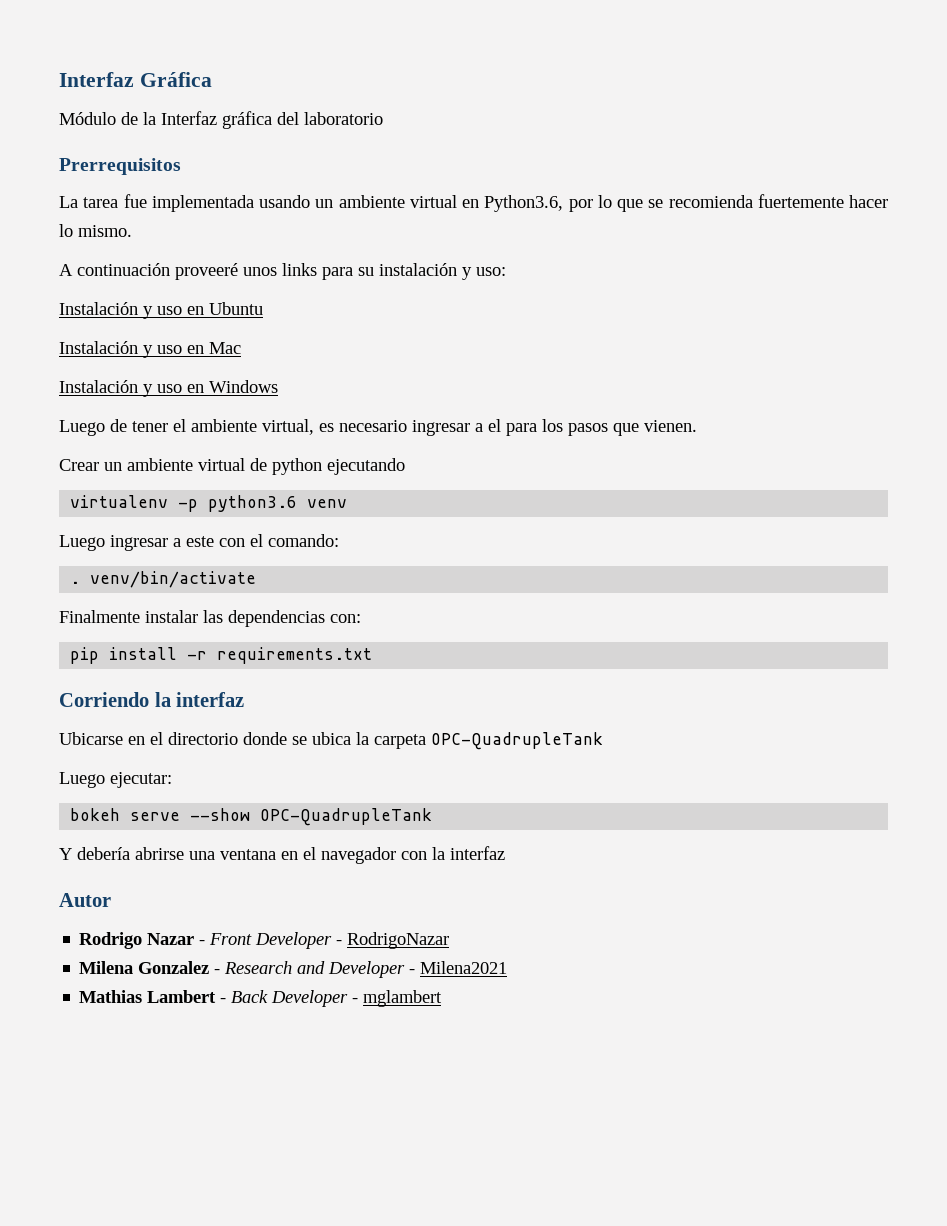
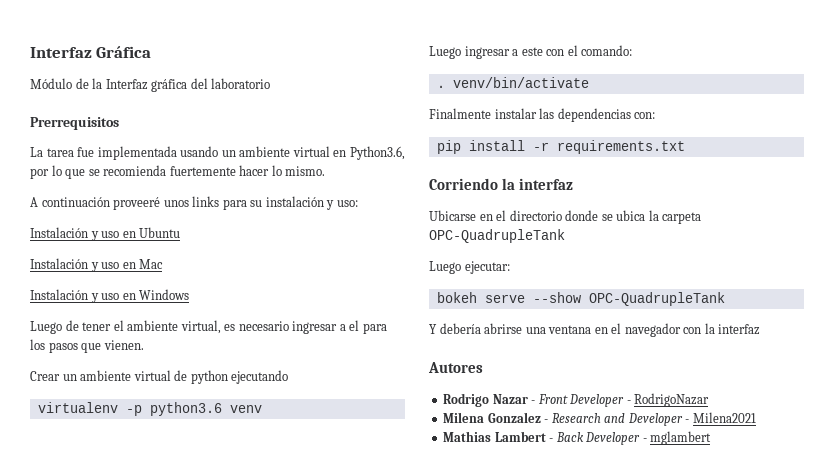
[59,893,111,907] Autor -> [428,362,483,373] Autores

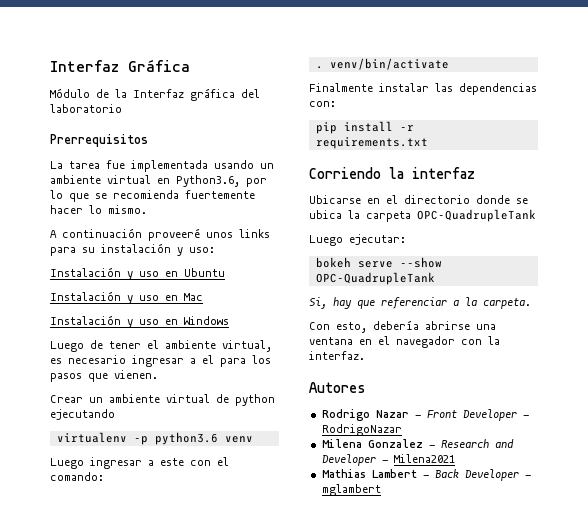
[429,324,437,334] Y -> [309,297,531,309] [309,322,367,333] Si, hay que referenciar a la carpeta. // Con esto,
[718,324,761,335] interfaz -> [309,351,365,360] interfaz.

